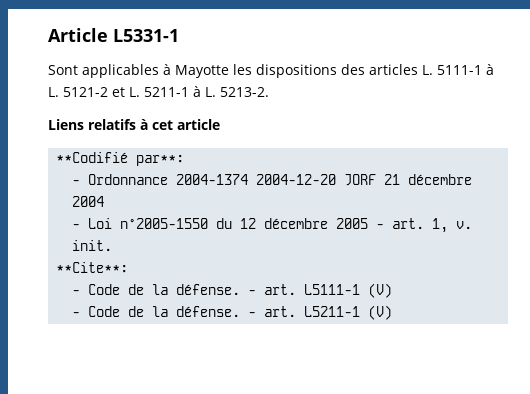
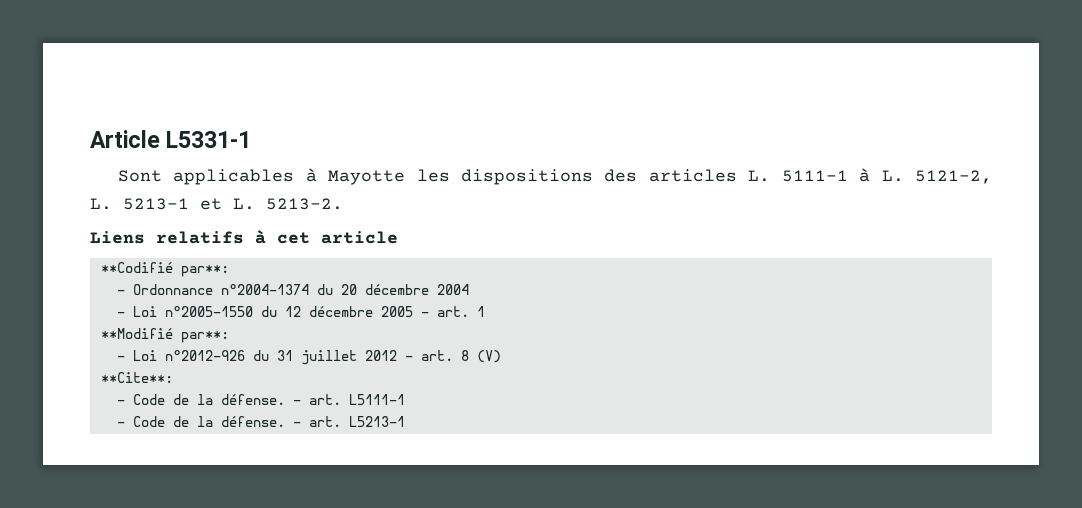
[63,86,201,97] 5121-2 et L. 5211-1 à -> [915,170,993,184] [90,198,222,210] 5121-2, L. 5213-1 et
[176,174,401,186] 2004-1374 2004-12-20 JORF 21 -> [220,284,357,295] n°2004-1374 du 20
[432,218,473,233] [72,240,113,251] 1, v. init. -> [476,306,485,317] [100,328,229,343] [116,350,501,365] 1 // **Modifié par**: // - Loi n°2012-926 du 31 juillet 2012 - art. 8 (V)
[368,283,393,298] [72,305,393,320] (V) // - Code de la défense. - art. L5211-1 (V) -> [116,416,405,427] // - Code de la défense. - art. L5213-1

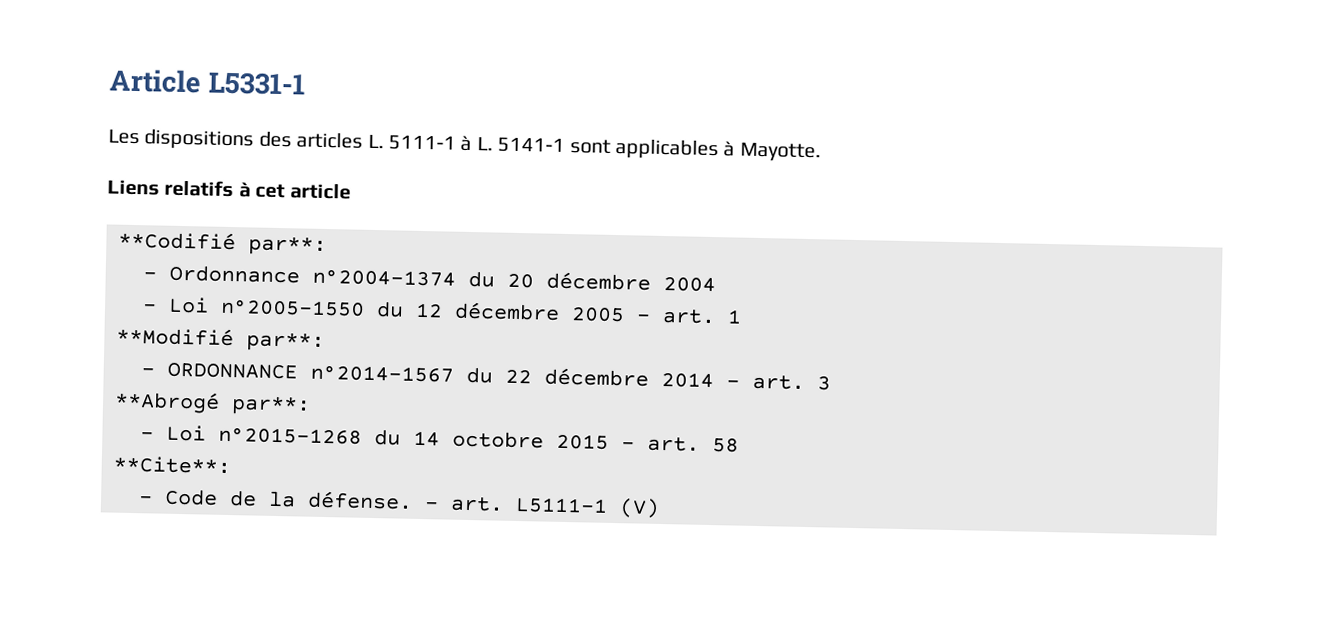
[117,168,450,185] Sont applicables à Mayotte les -> [108,129,140,145] Les
[915,170,993,184] [90,198,343,210] 5121-2, L. 5213-1 et L. 5213-2. -> [497,137,821,163] 5141-1 sont applicables à Mayotte.
[132,350,501,365] Loi n°2012-926 du 31 juillet 2012 - art. 8 (V) -> [167,362,831,391] [114,390,311,416] [140,424,739,453] ORDONNANCE n°2014-1567 du 22 décembre 2014 - art. 3 // **Abrogé par**: // - Loi n°2015-1268 du 14 octobre 2015 - art. 58
[116,416,405,427] // - Code de la défense. - art. L5213-1 -> [619,498,660,518] (V)

